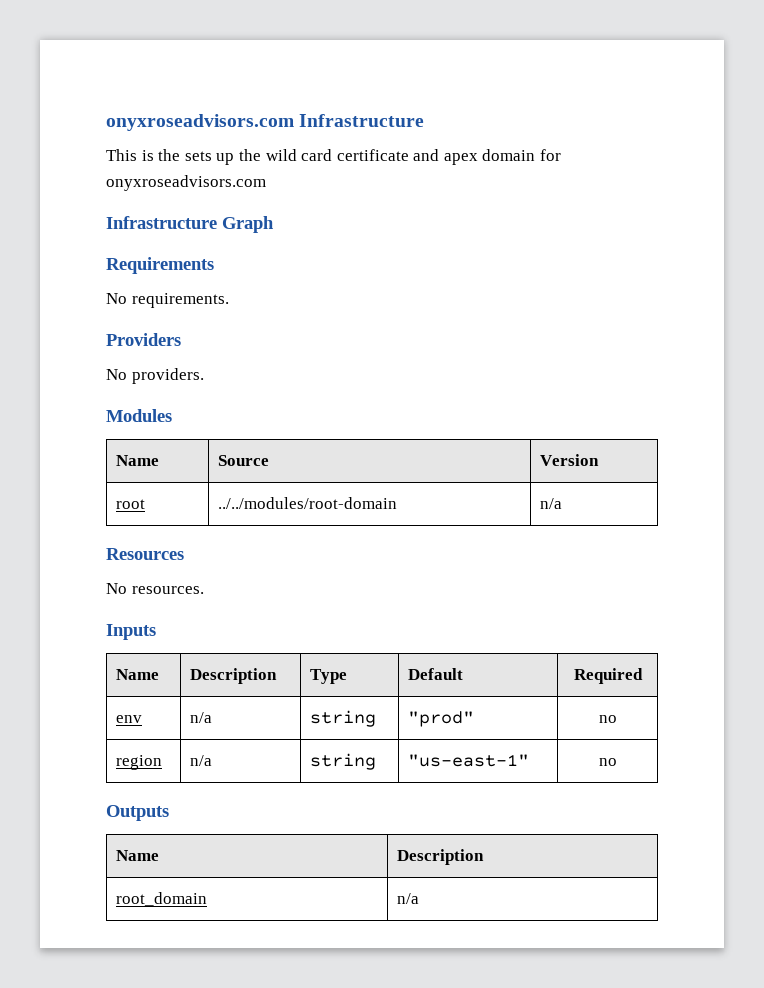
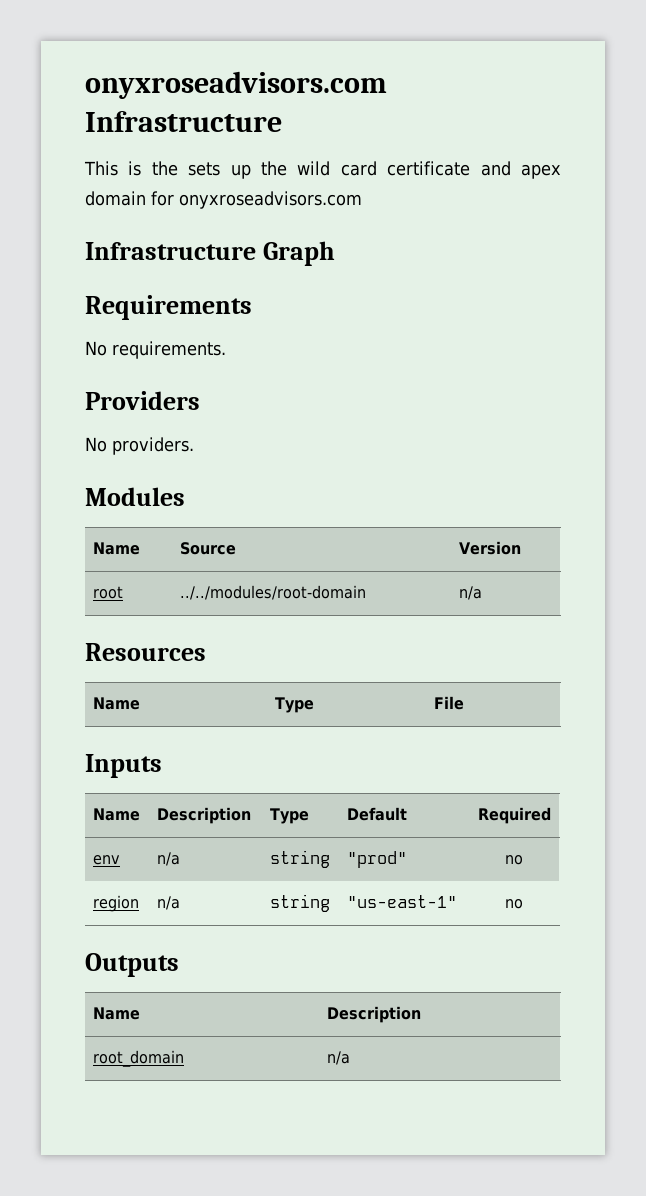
[106,583,204,594] // No resources. -> [92,697,140,710] [274,697,314,713] [433,696,464,710] // Name | Type | File

